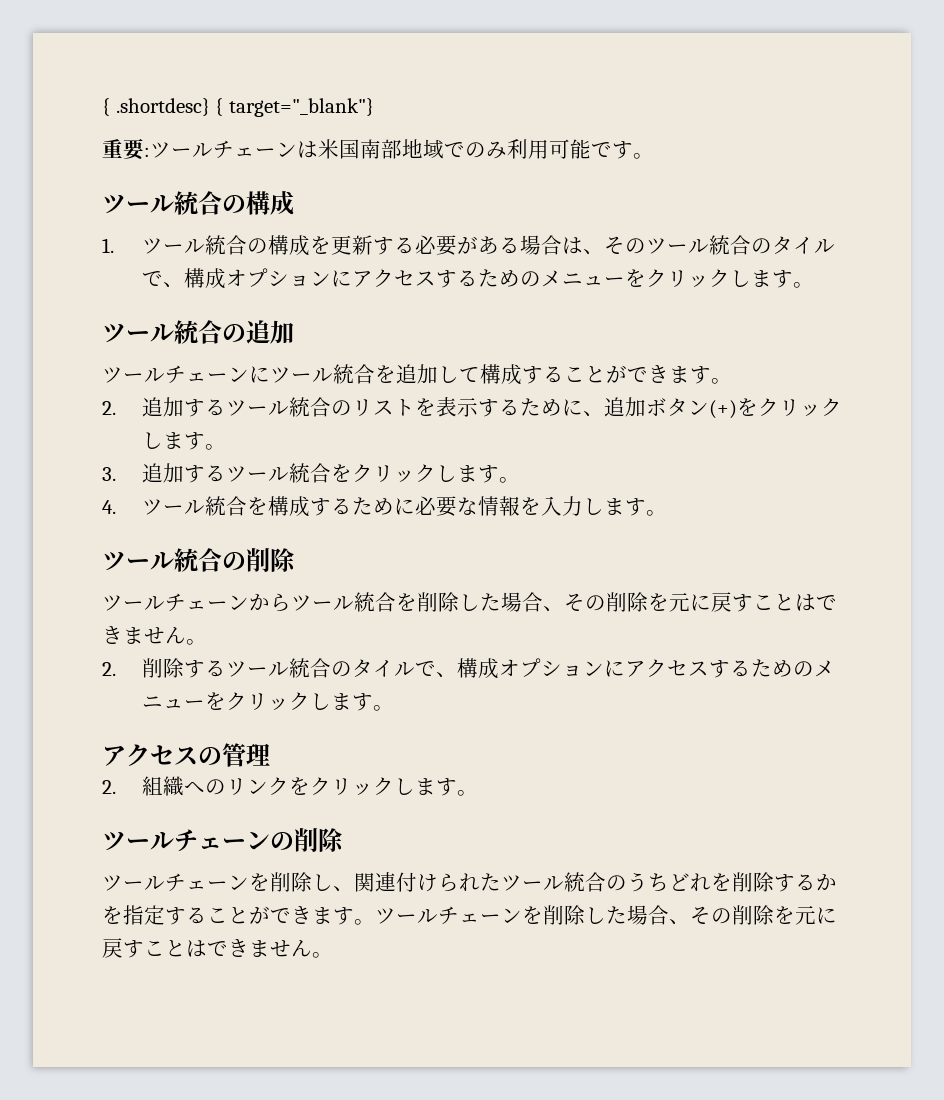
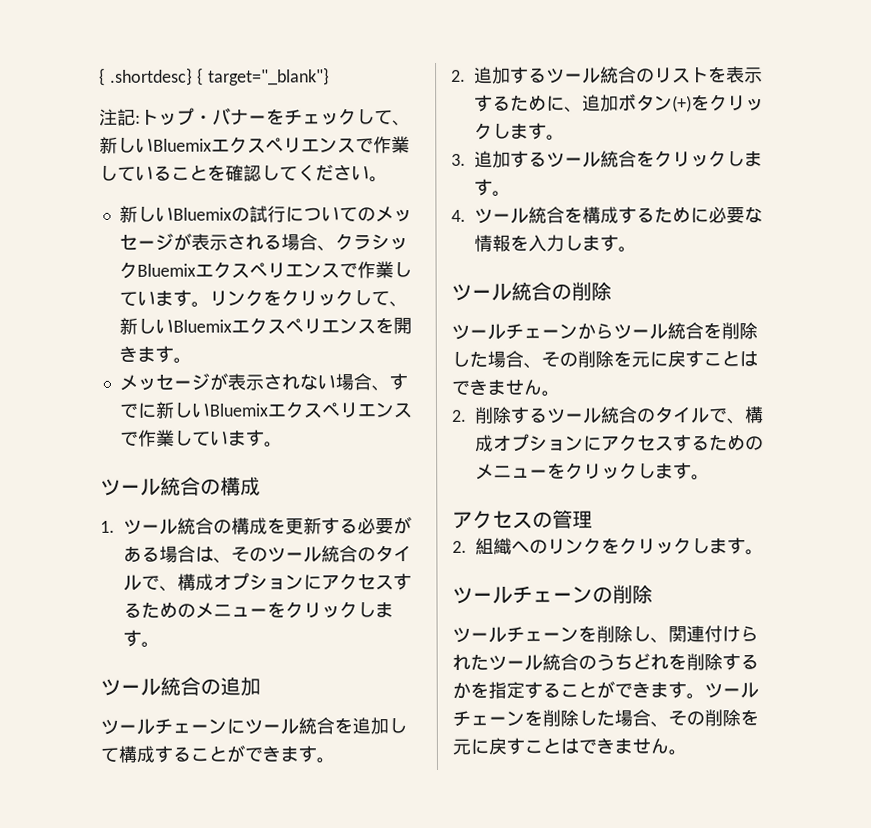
[102,139,612,160] 重要:ツールチェーンは米国南部地域でのみ利用可能で -> [99,107,411,127] [99,136,410,154] [99,164,388,183] [118,205,412,223] [118,232,408,252] [118,261,412,279] [118,289,408,308] [118,317,412,335] [118,345,192,364] [118,372,408,392] [118,401,413,419] [119,429,247,447] 注記:トップ・バナーをチェックして、新しいBluemixエクスペリエンスで作業していることを確認してください。 // 新しいBluemixの試行についてのメッセージが表示される場合、クラシックBluemixエクスペリエンスで作業しています。リンクをクリックして、新しいBluemixエクスペリエンスを開きます。 // メッセージが表示されない場合、すでに新しいBluemixエクスペリエンスで作業していま

